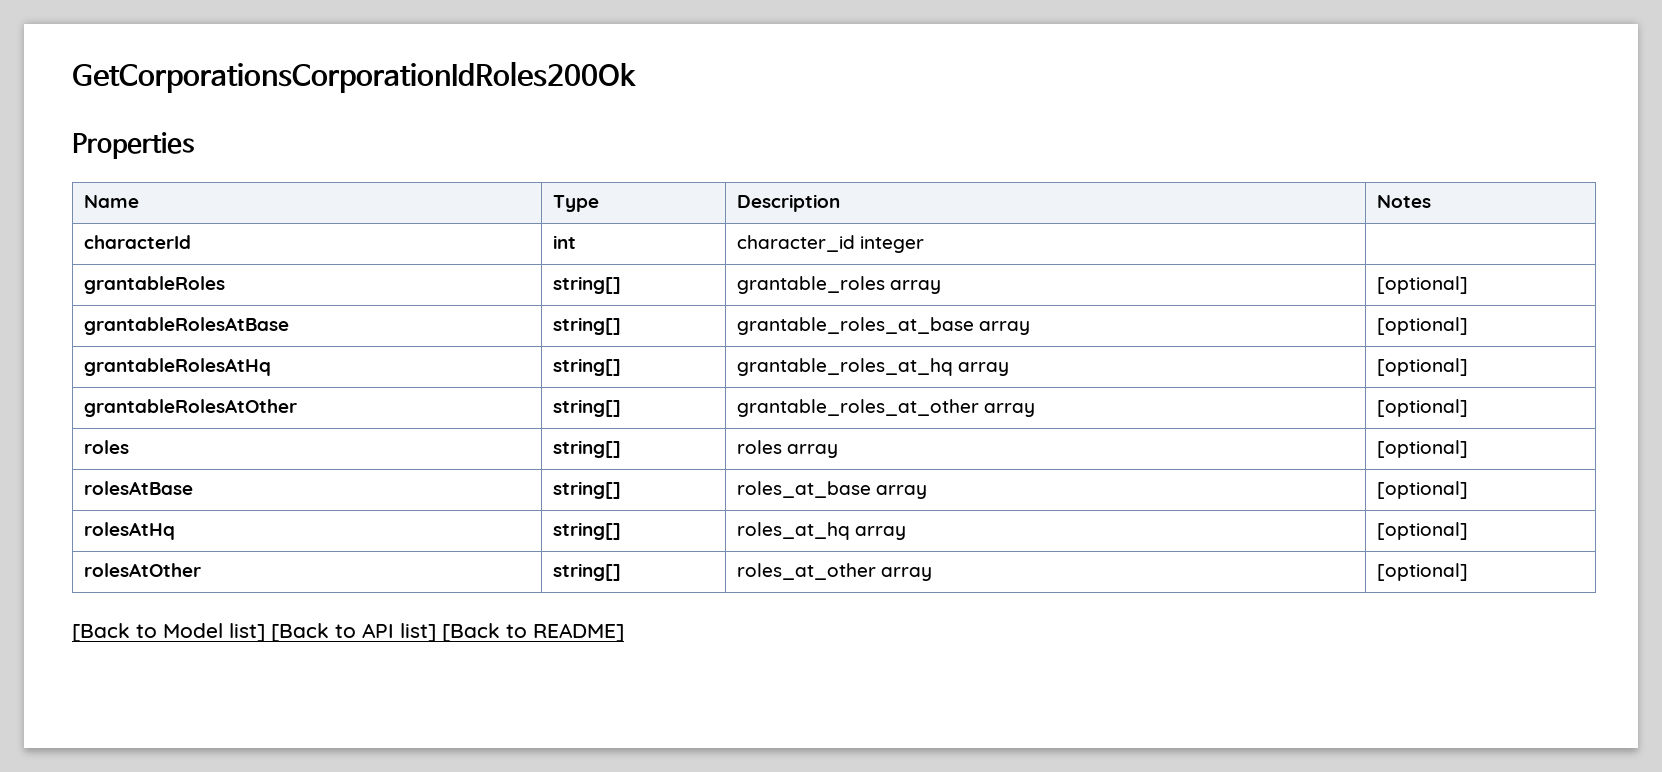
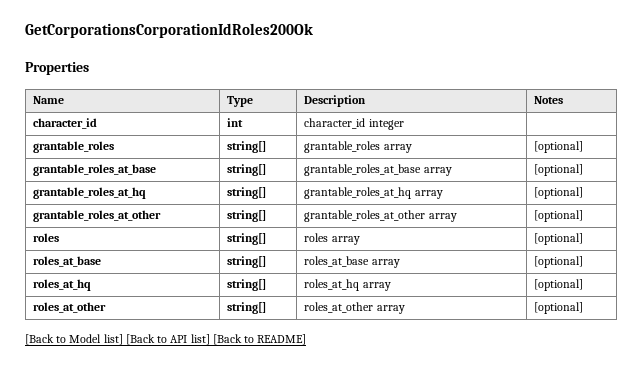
[84,235,192,249] characterId -> [33,118,98,129] character_id
[84,276,226,294] grantableRoles -> [33,141,115,153] grantable_roles
[84,317,290,335] grantableRolesAtBase -> [33,164,157,176] grantable_roles_at_base
[84,358,272,376] grantableRolesAtHq -> [33,187,147,199] grantable_roles_at_hq
[84,399,298,417] grantableRolesAtOther -> [33,210,162,222] grantable_roles_at_other
[84,481,194,495] rolesAtBase -> [33,256,102,267] roles_at_base
[84,522,176,540] rolesAtHq -> [33,279,92,291] roles_at_hq
[84,563,202,577] rolesAtOther -> [33,302,107,313] roles_at_other

